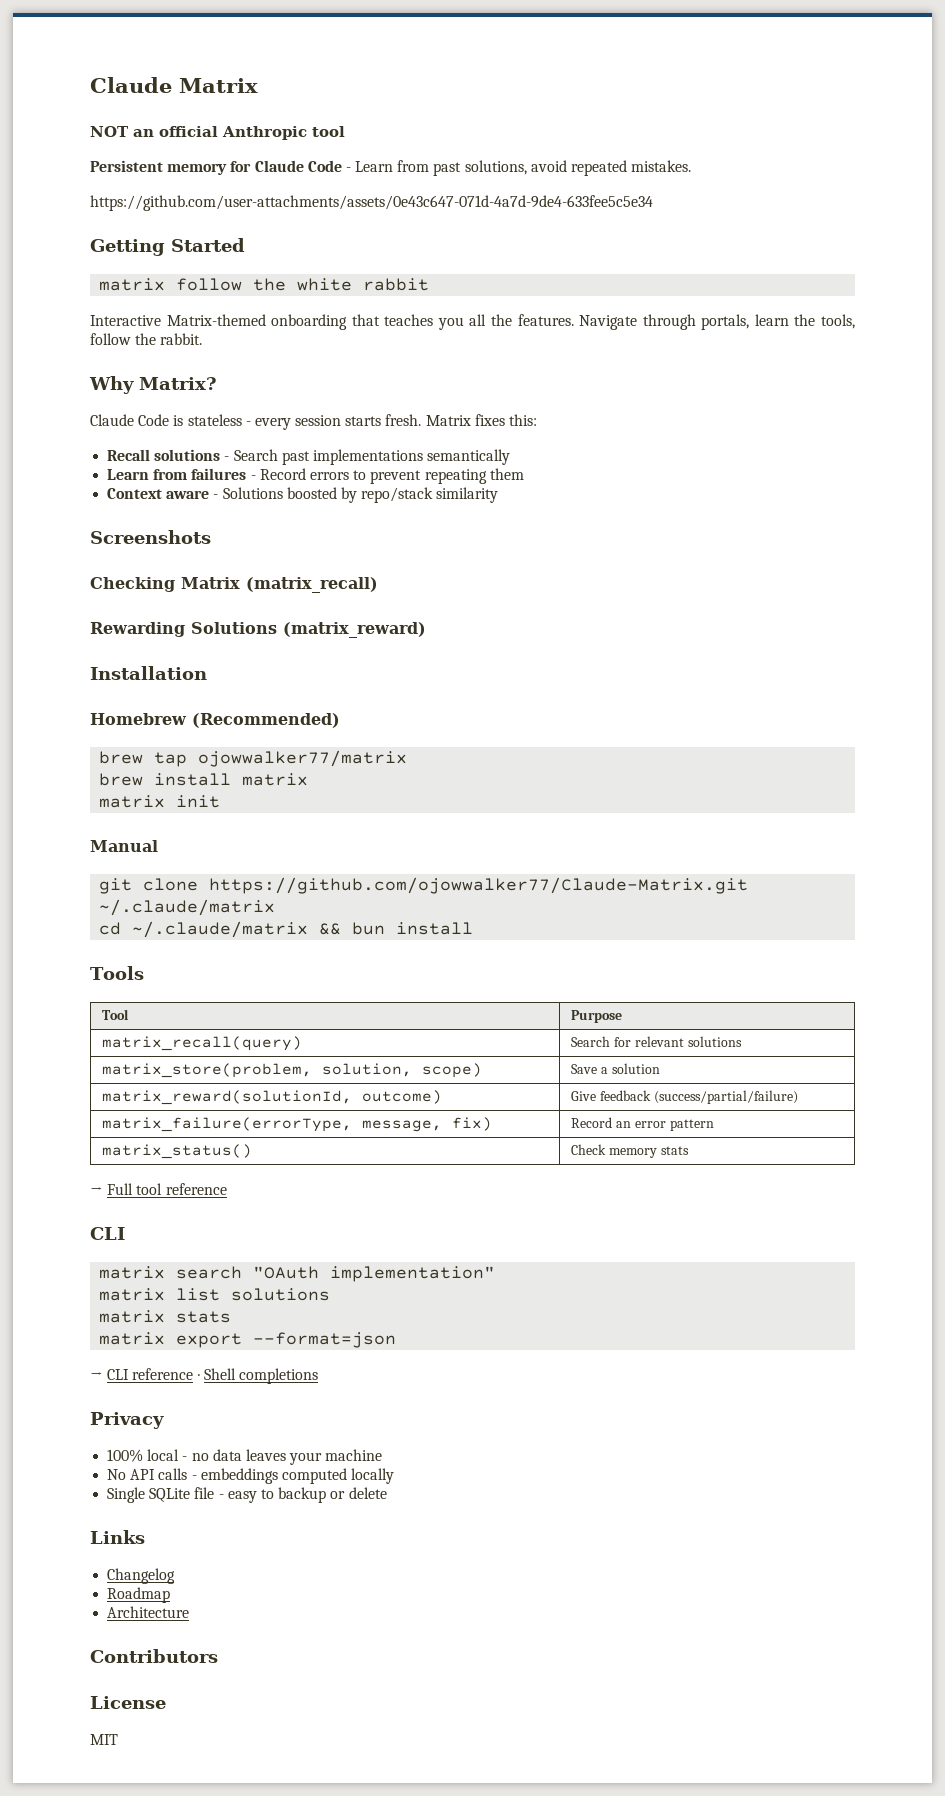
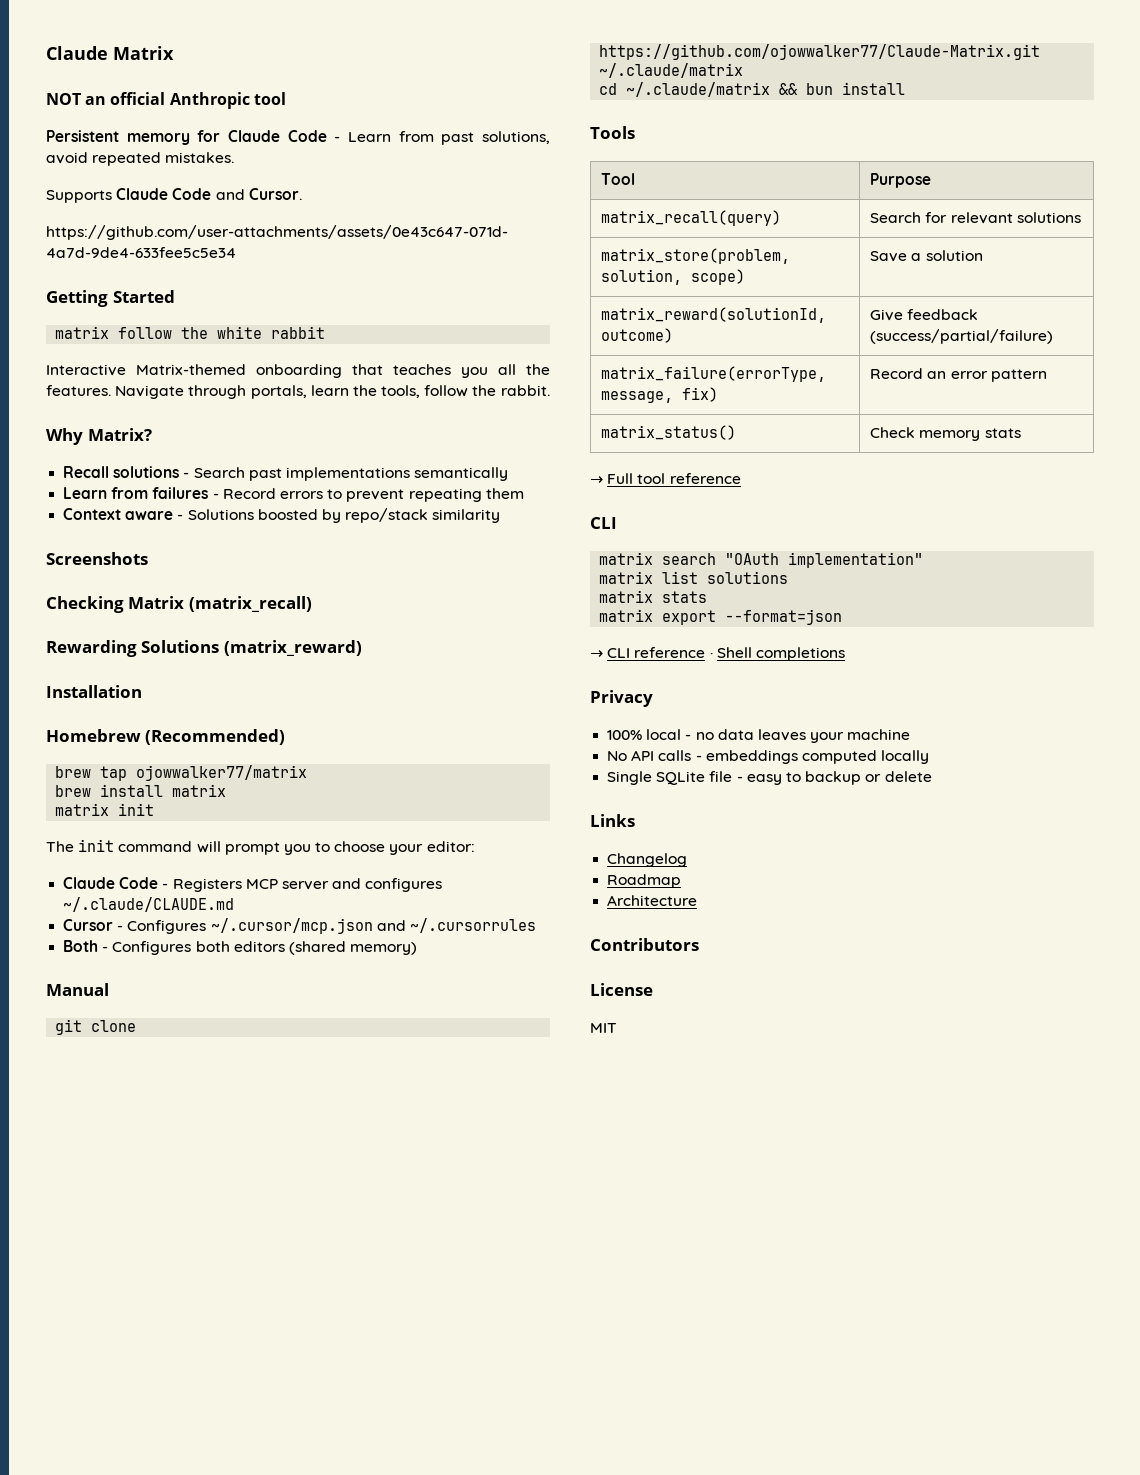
(692, 166) none -> [46,188,302,203] // Supports Claude Code and Cursor.
[90,414,538,430] // Claude Code is stateless - every session starts fresh. Matrix fixes this: -> (152, 434) none
(221, 801) none -> [46,839,475,855] [63,877,443,892] [63,897,235,912] [63,918,536,934] [63,940,418,955] // The init command will prompt you to choose your editor: // Claude Code - Registers MCP server and configures ~/.claude/CLAUDE.md // Cursor - Configures ~/.cursor/mcp.json and ~/.cursorrules // Both - Configures both editors (shared memory)

